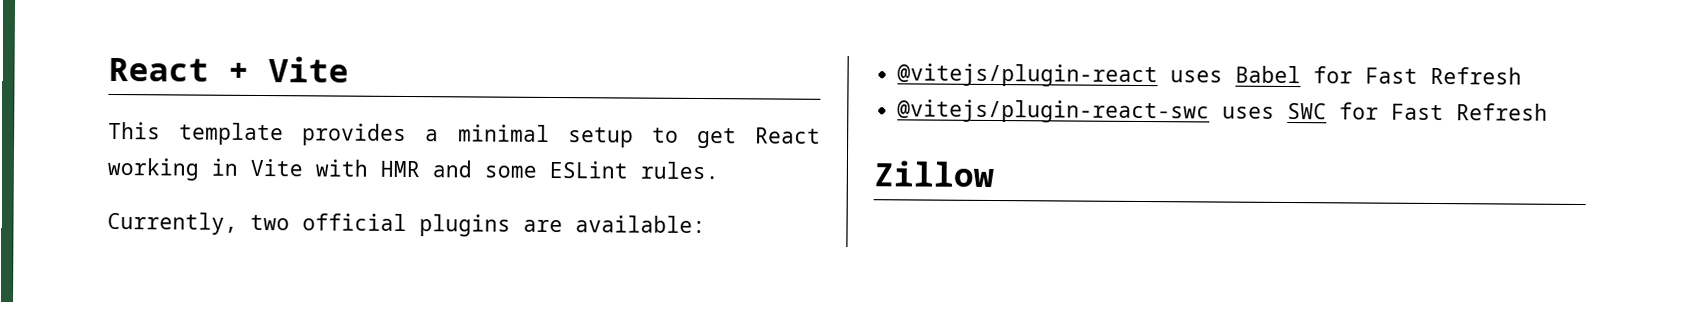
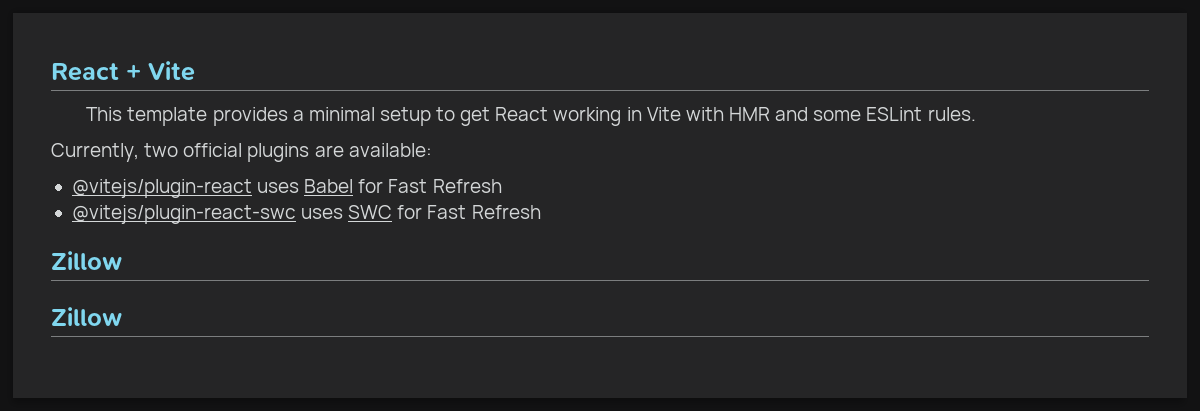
(994, 173) none -> [51,307,122,326] // Zillow

